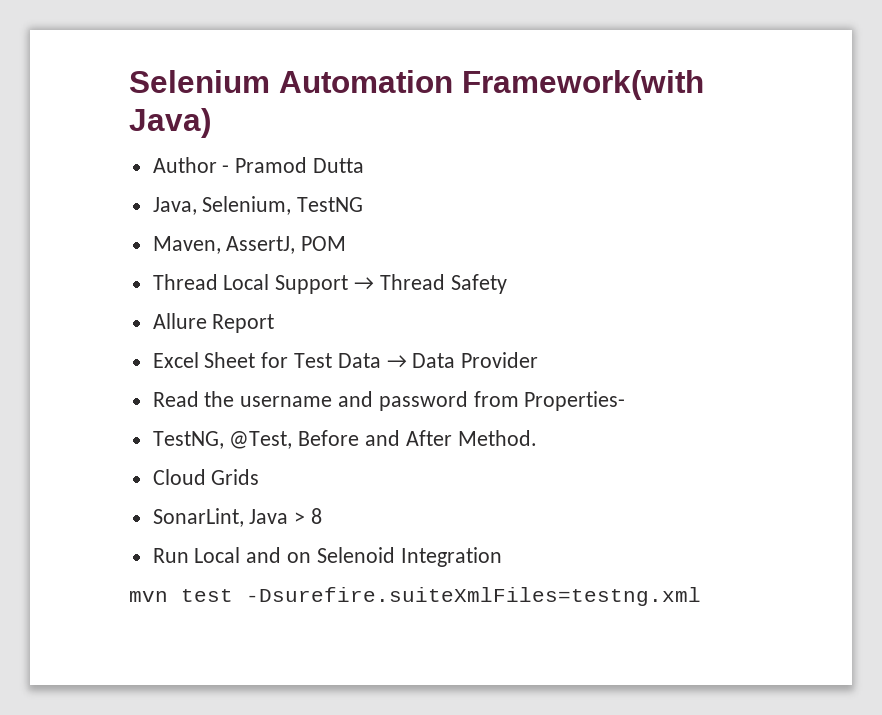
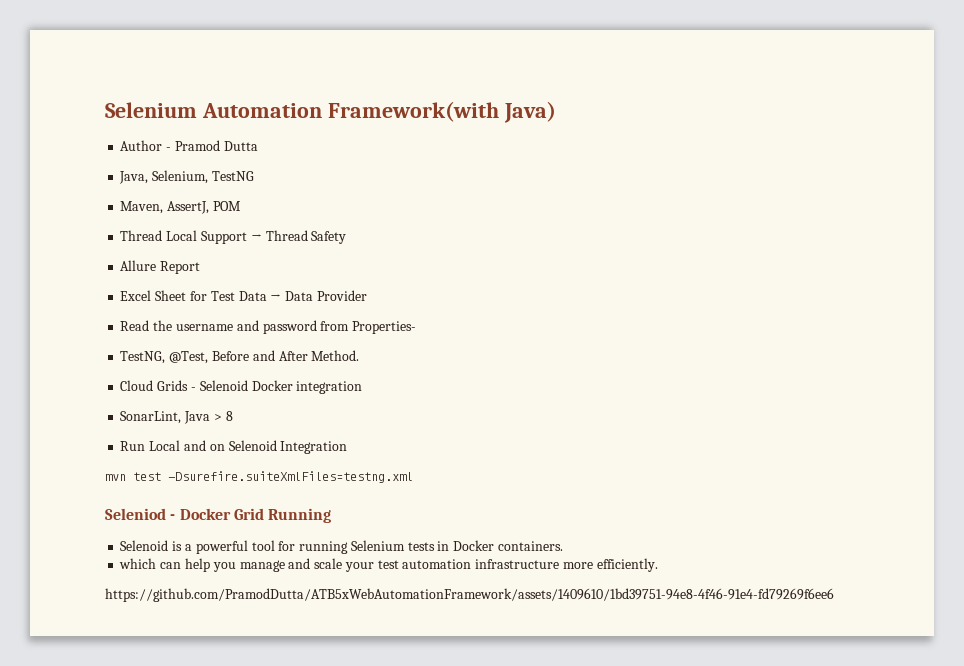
(260, 477) none -> [190,380,363,394] - Selenoid Docker integration
(701, 596) none -> [105,508,332,523] [120,540,563,554] [119,558,658,572] [105,588,834,602] // Seleniod - Docker Grid Running // Selenoid is a powerful tool for running Selenium tests in Docker containers. // which can help you manage and scale your test automation infrastructure more efficiently. // https://github.com/PramodDutta/ATB5xWebAutomationFramework/assets/1409610/1bd39751-94e8-4f46-91e4-fd79269f6ee6

